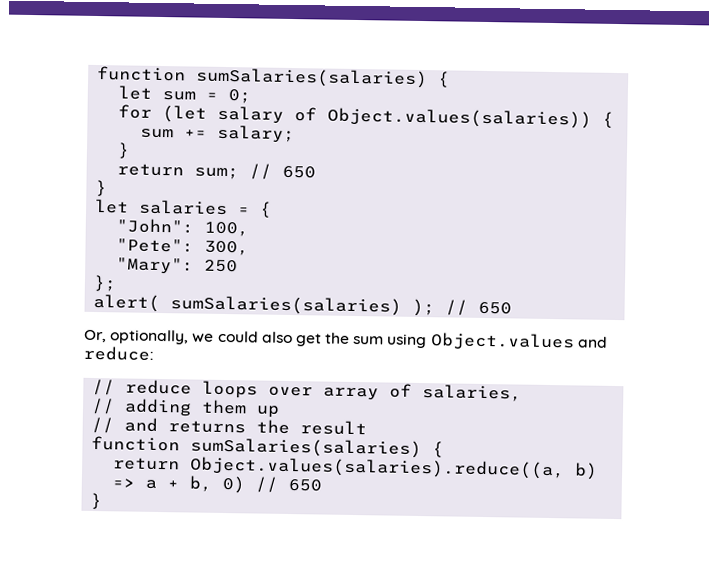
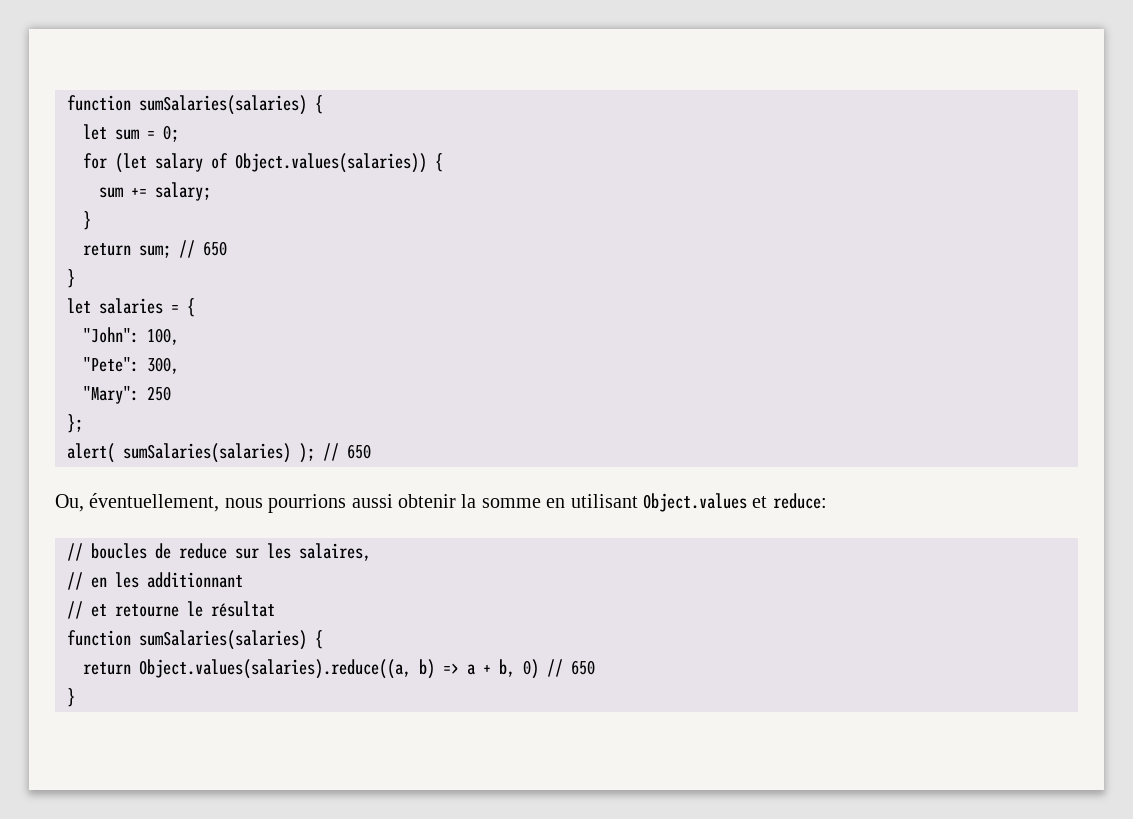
[84,329,608,352] [83,345,154,361] [92,378,523,402] [91,397,281,418] [91,416,368,436] Or, optionally, we could also get the sum using Object.values and reduce: // // reduce loops over array of salaries, // // adding them up // // and returns the result -> [55,493,827,513] [67,543,371,561] [67,572,243,590] [67,601,275,619] Ou, éventuellement, nous pourrions aussi obtenir la somme en utilisant Object.values et reduce: // // boucles de reduce sur les salaires, // // en les additionnant // // et retourne le résultat

